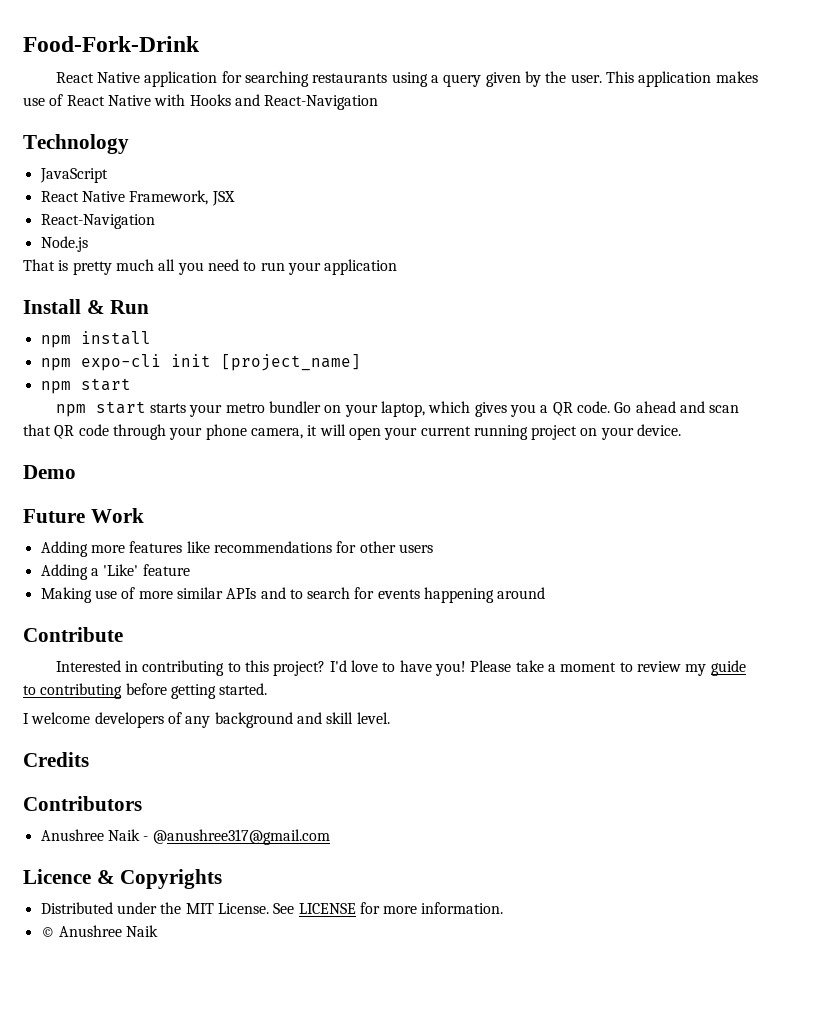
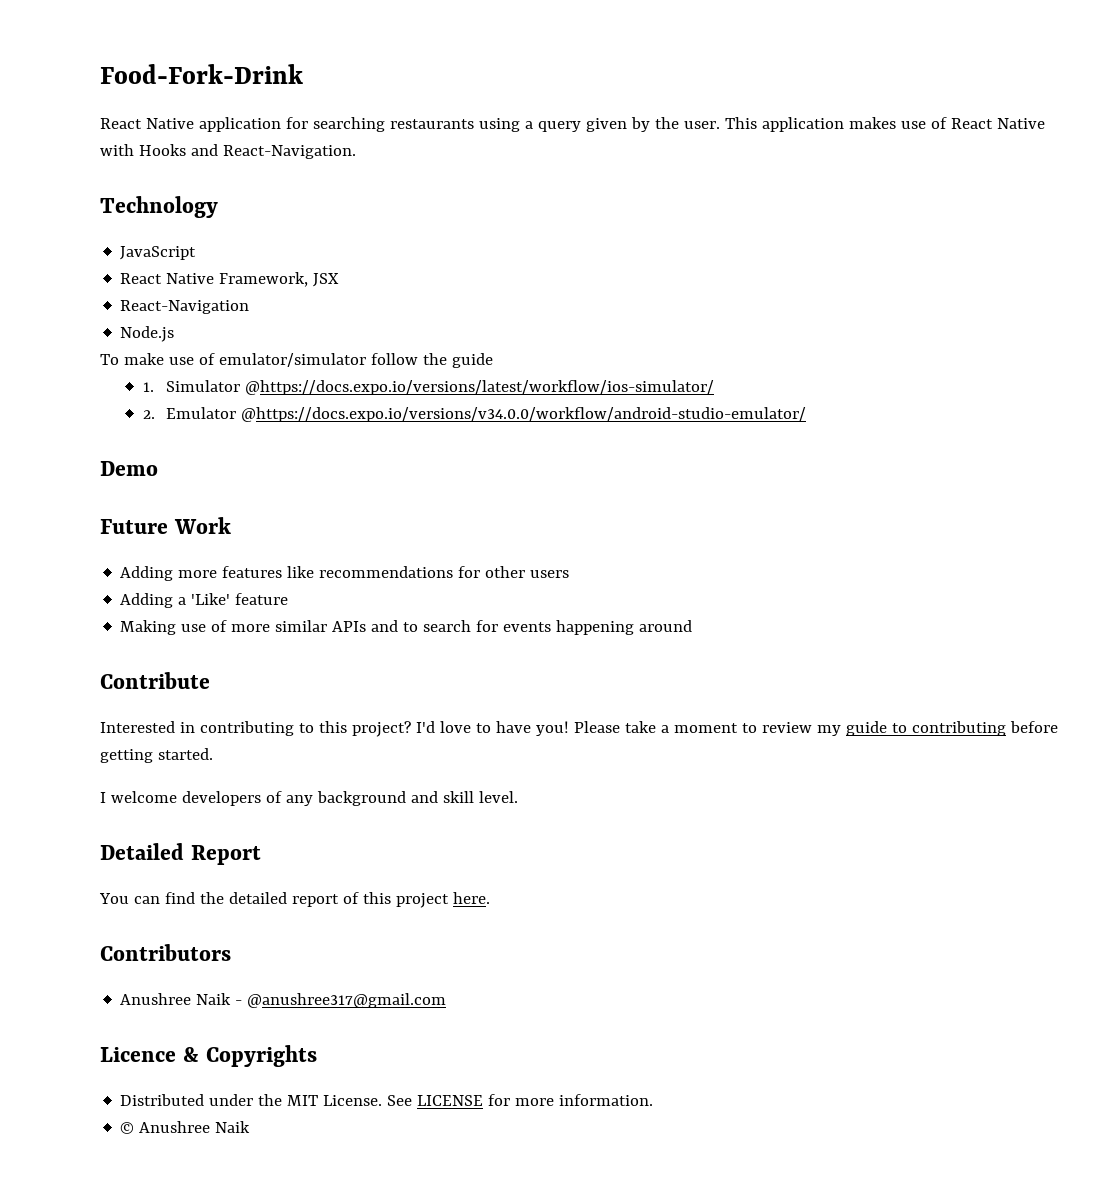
[264,95,379,110] React-Navigation -> [222,145,356,159] React-Navigation.
[23,259,398,275] [23,299,150,314] [40,331,151,348] [40,354,361,371] [40,378,131,394] [55,401,740,417] [23,424,682,440] That is pretty much all you need to run your application // Install & Run // npm install // npm expo-cli init [project_name] // npm start // npm start starts your metro bundler on your laptop, which gives you a QR code. Go ahead and scan that QR code through your phone camera, it will open your current running project on your device. -> [100,353,493,368] [142,380,714,395] [142,407,806,422] To make use of emulator/simulator follow the guide // 1. Simulator @https://docs.expo.io/versions/latest/workflow/ios-simulator/ // 2. Emulator @https://docs.expo.io/versions/v34.0.0/workflow/android-studio-emulator/
[23,752,89,767] Credits -> [100,843,261,865] [99,892,490,908] Detailed Report // You can find the detailed report of this project here.

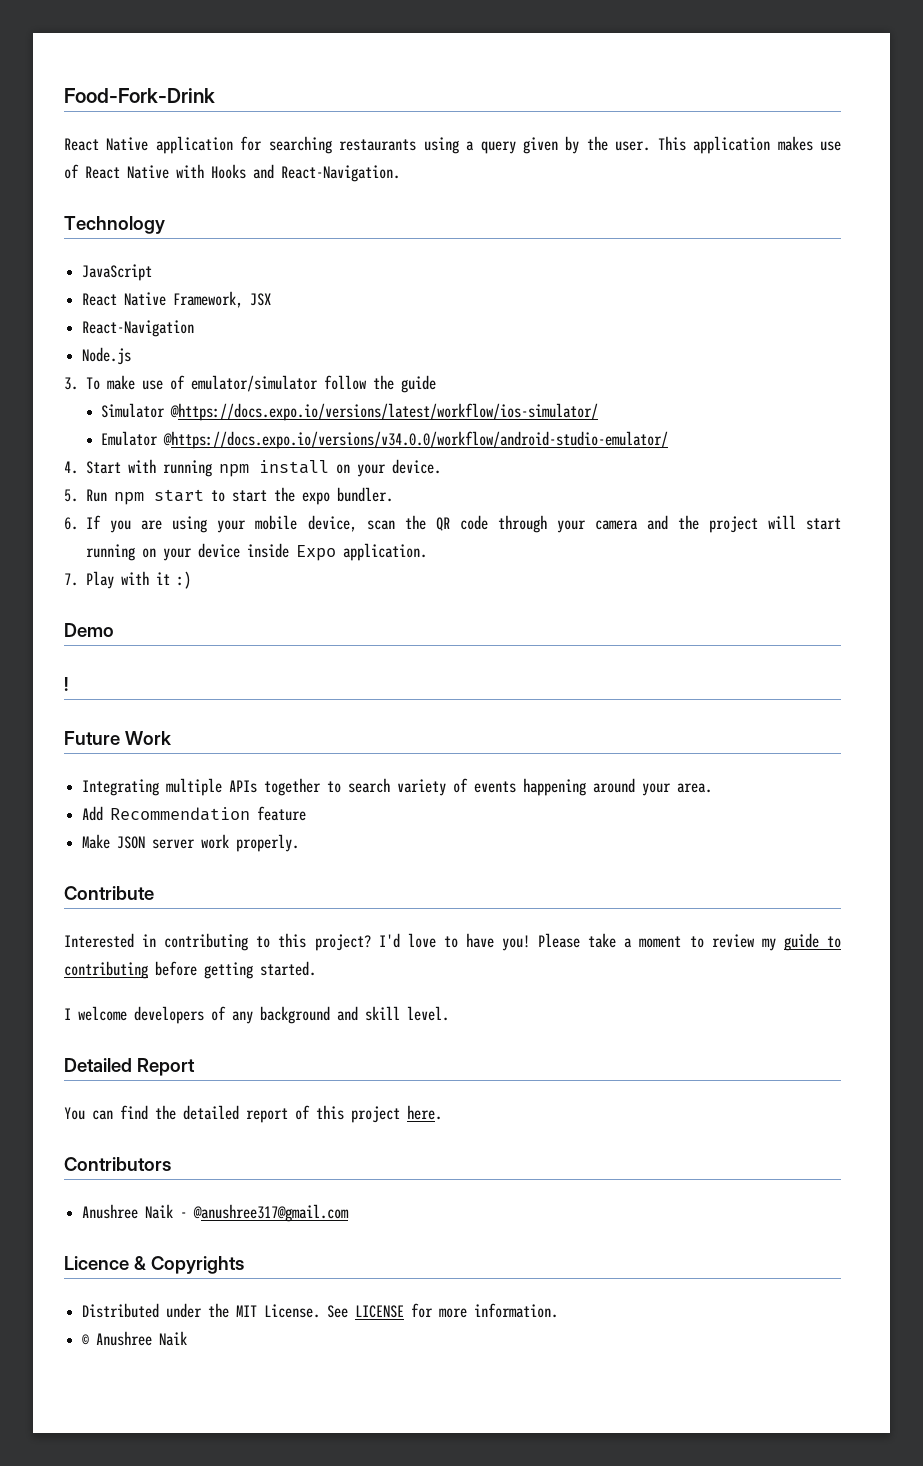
(175, 334) none -> [64,377,78,390] 3.
[142,382,154,392] 1. -> (437, 384) none
[142,410,155,419] 2. -> (599, 412) none
(806, 414) none -> [64,459,442,477] [64,487,394,505] [64,515,841,533] [86,543,428,561] [64,571,192,589] // 4. Start with running npm install on your device. // 5. Run npm start to start the expo bundler. // 6. If you are using your mobile device, scan the QR code through your camera and the project will start running on your device inside Expo application. // 7. Play with it :)
(158, 468) none -> [64,677,68,691] // !
[120,566,570,581] [120,593,289,608] [120,620,693,635] Adding more features like recommendations for other users // Adding a 'Like' feature // Making use of more similar APIs and to search for events happening around -> [82,778,713,796] [82,806,307,821] [82,834,300,852] Integrating multiple APIs together to search variety of events happening around your area. // Add Recommendation feature // Make JSON server work properly.

